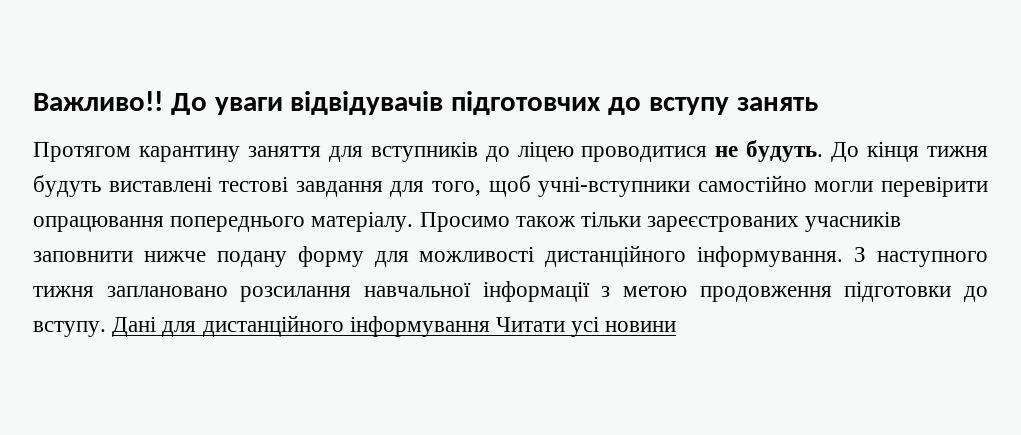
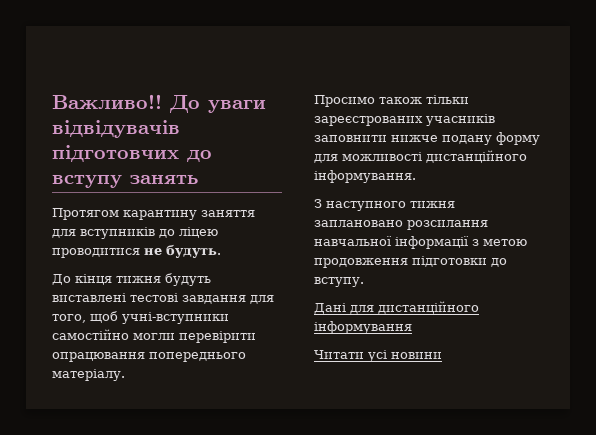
(824, 151) none -> (221, 251) //
(414, 222) none -> (125, 375) //
(844, 256) none -> (416, 176) //
(106, 329) none -> (364, 282) //
(490, 326) none -> (412, 327) //

